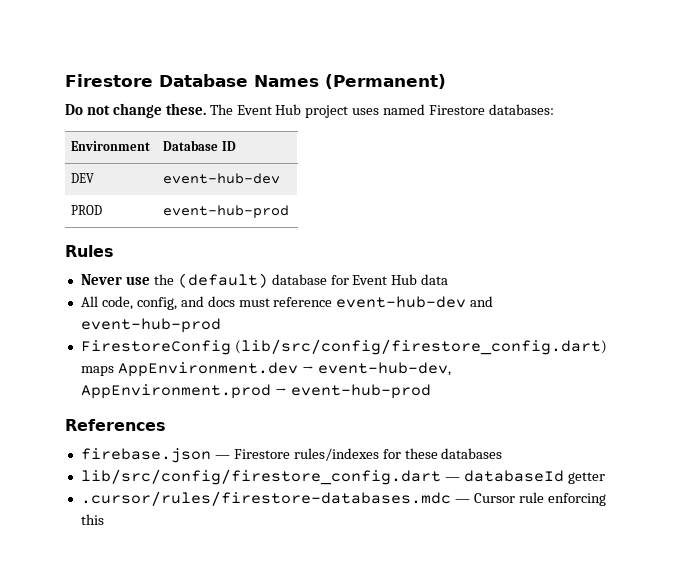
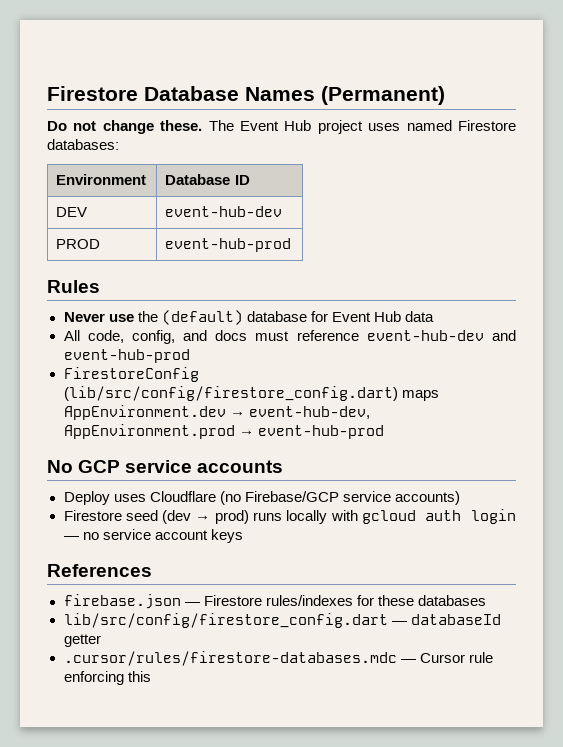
(431, 391) none -> [47,460,284,473] [63,491,460,505] [63,509,516,524] [63,529,243,543] // No GCP service accounts // Deploy uses Cloudflare (no Firebase/GCP service accounts) // Firestore seed (dev → prod) runs locally with gcloud auth login — no service account keys

